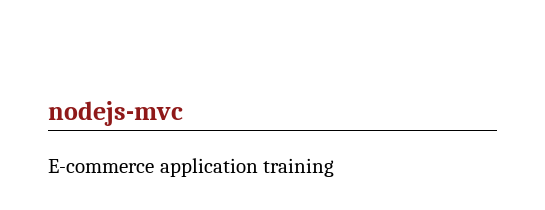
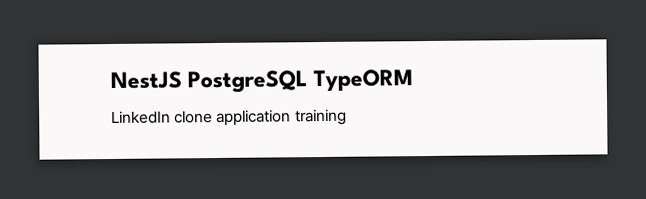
[48,101,183,126] [48,159,154,173] nodejs-mvc // E-commerce -> [110,69,413,94] [111,110,214,124] NestJS PostgreSQL TypeORM // LinkedIn clone

